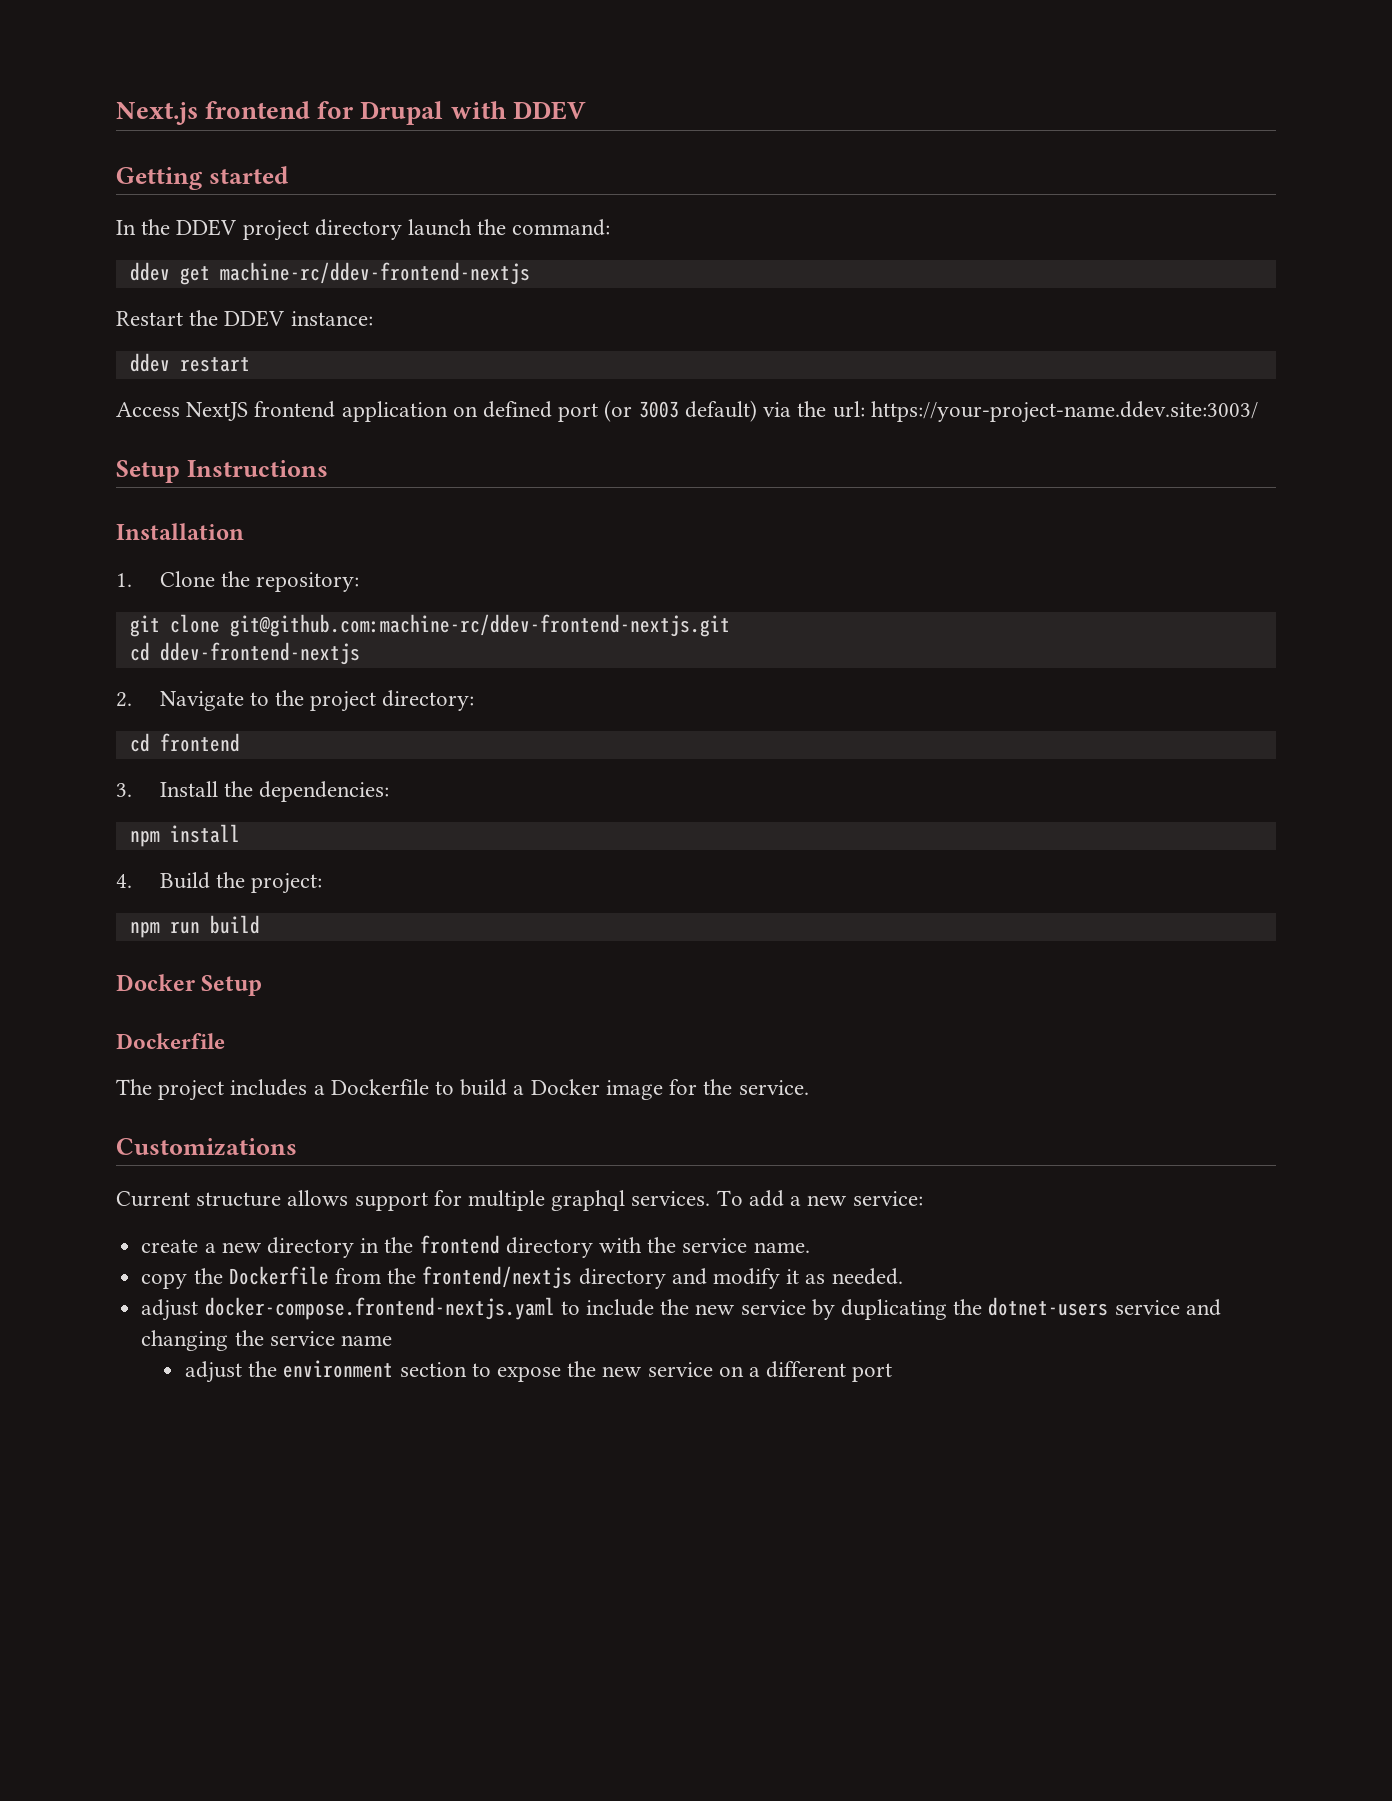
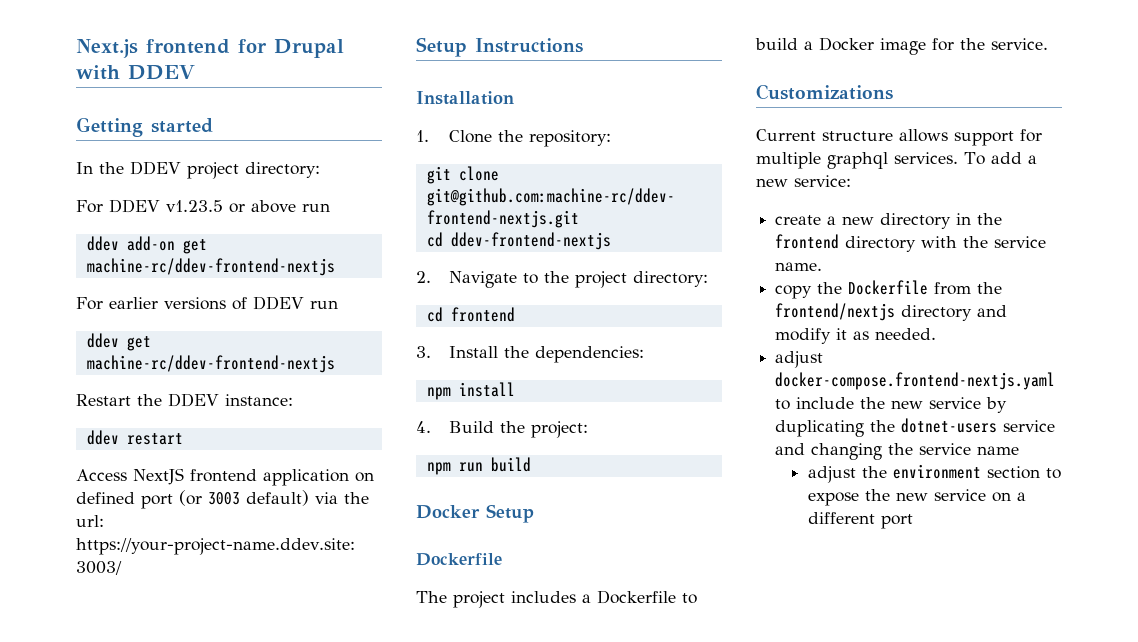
[314,219,611,240] directory launch the command: -> [245,162,320,178] [76,199,330,213] [86,236,207,254] [86,258,335,276] [76,296,338,310] directory: // For DDEV v1.23.5 or above run // ddev add-on get machine-rc/ddev-frontend-nextjs // For earlier versions of DDEV run

